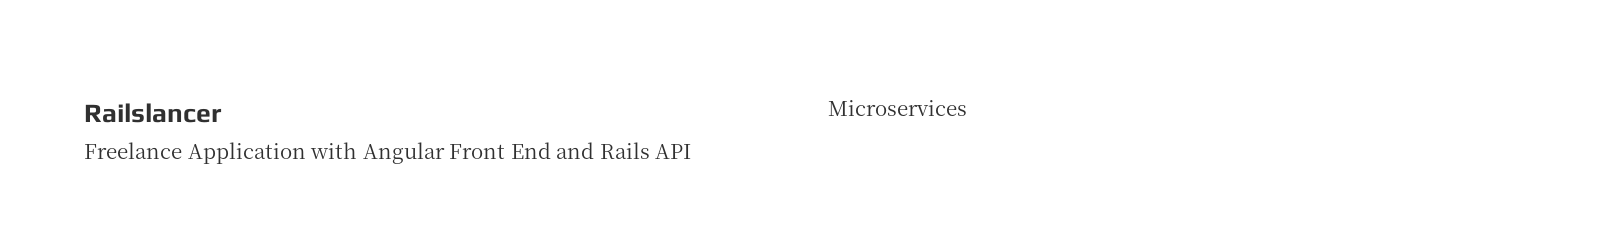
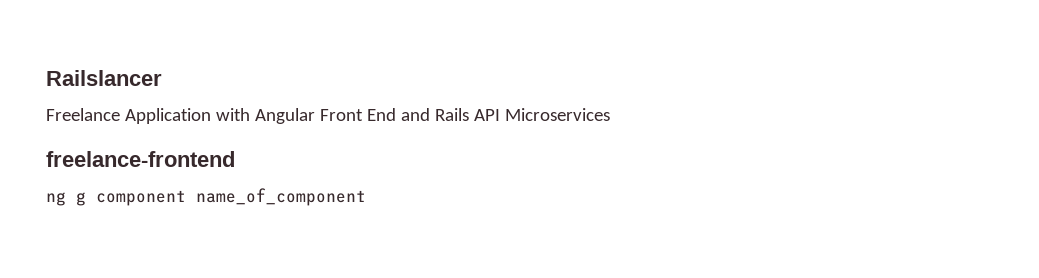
(967, 108) none -> [46,151,235,167] [46,188,366,206] // freelance-frontend // ng g component name_of_component

